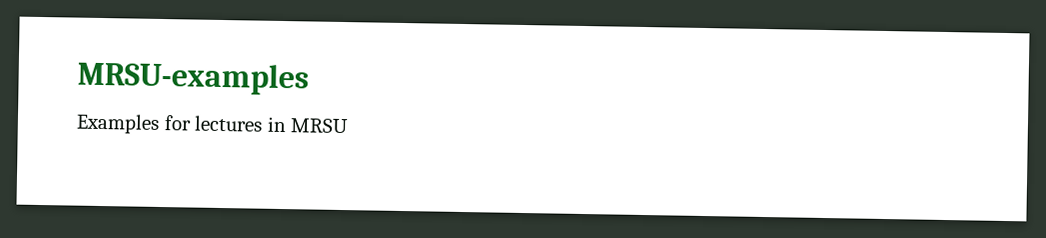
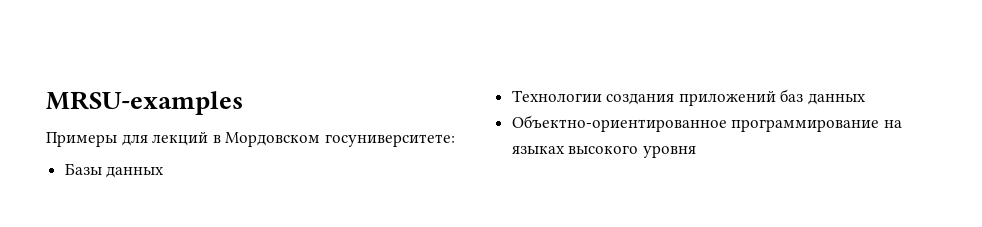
[76,113,349,134] Examples for lectures in MRSU -> [46,131,455,147] [64,163,165,178] [511,89,867,106] [511,115,902,132] [511,145,696,158] Примеры для лекций в Мордовском госуниверситете: // Базы данных // Технологии создания приложений баз данных // Объектно-ориентированное программирование на языках высокого уровня

